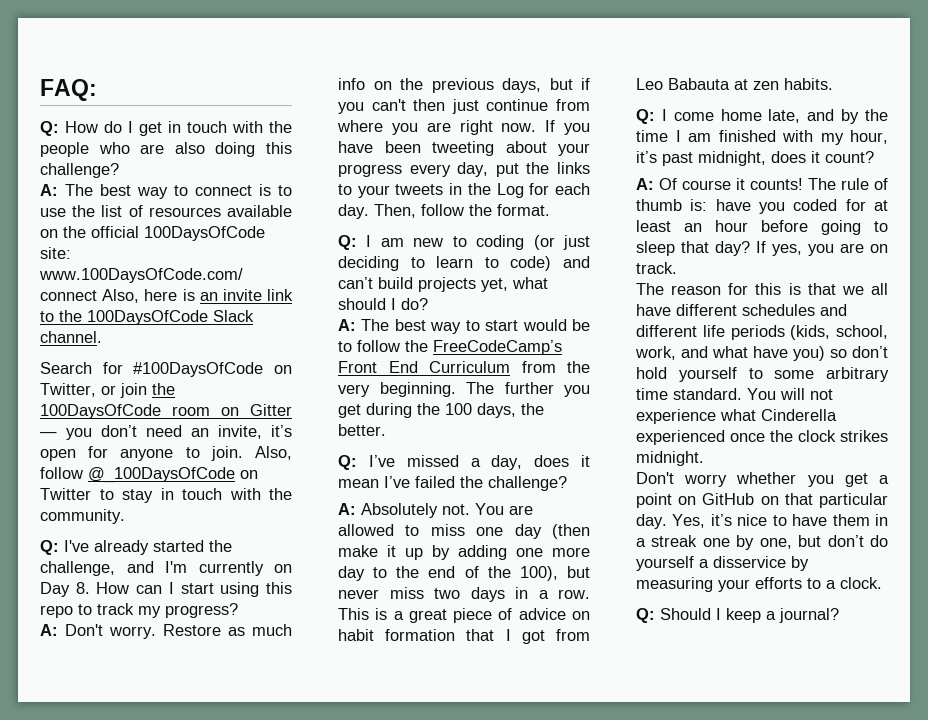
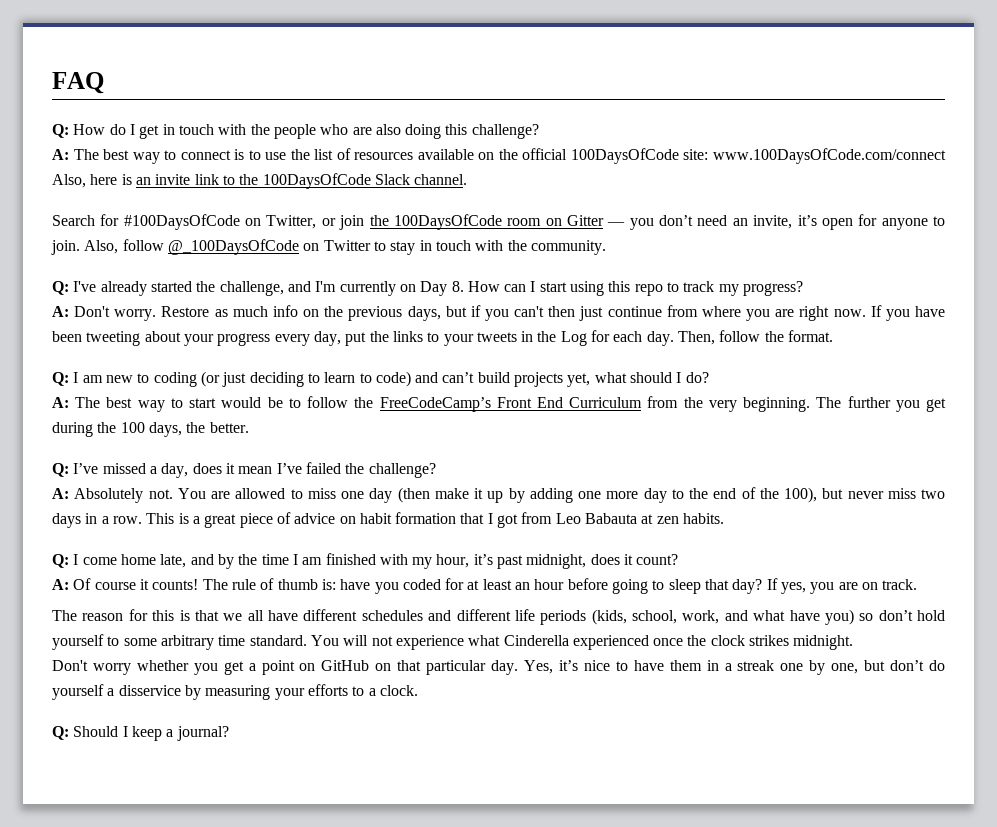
[40,79,97,101] FAQ: -> [52,72,104,94] FAQ

